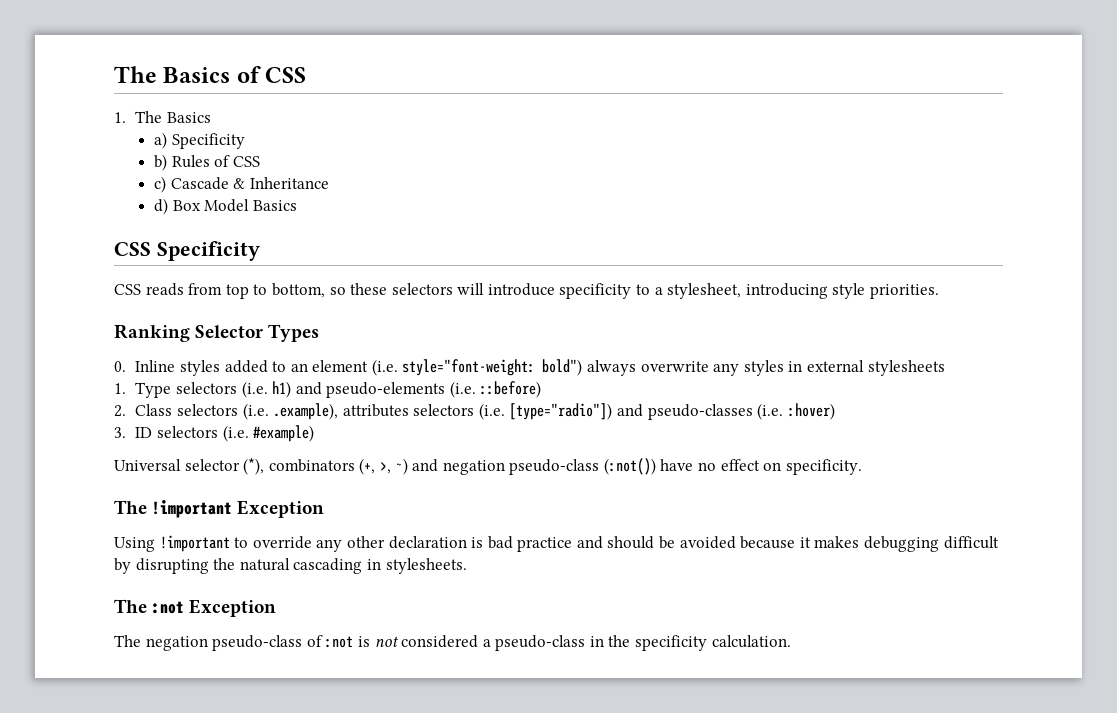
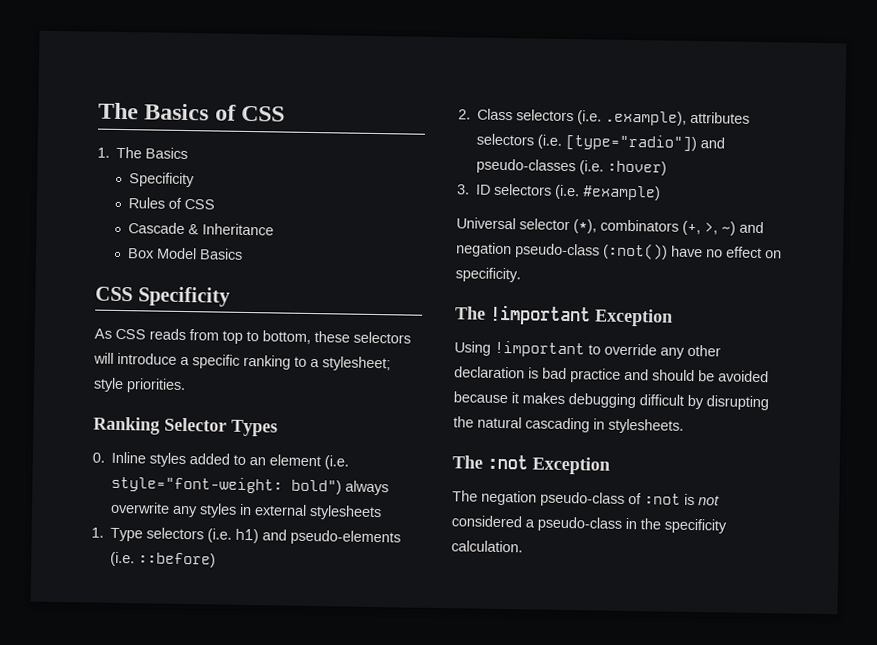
[154,132,245,149] [154,154,168,171] a) Specificity // b) -> [129,172,196,188] Specificity //
[154,176,167,193] c) -> (216, 204) none
[154,198,169,215] d) -> (275, 229) none
(260, 251) none -> [94,328,112,339] As
[329,287,346,295] so -> (311, 337) none
[559,283,828,299] specificity to a stylesheet, introducing -> [180,354,391,372] a specific ranking to a stylesheet;

